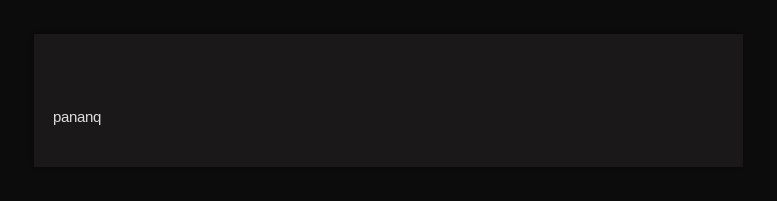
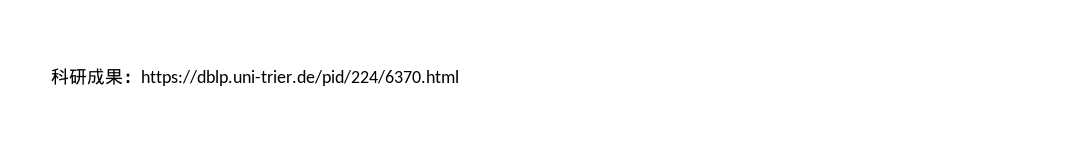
[53,114,101,125] pananq -> [51,68,459,86] 科研成果：https://dblp.uni-trier.de/pid/224/6370.html

